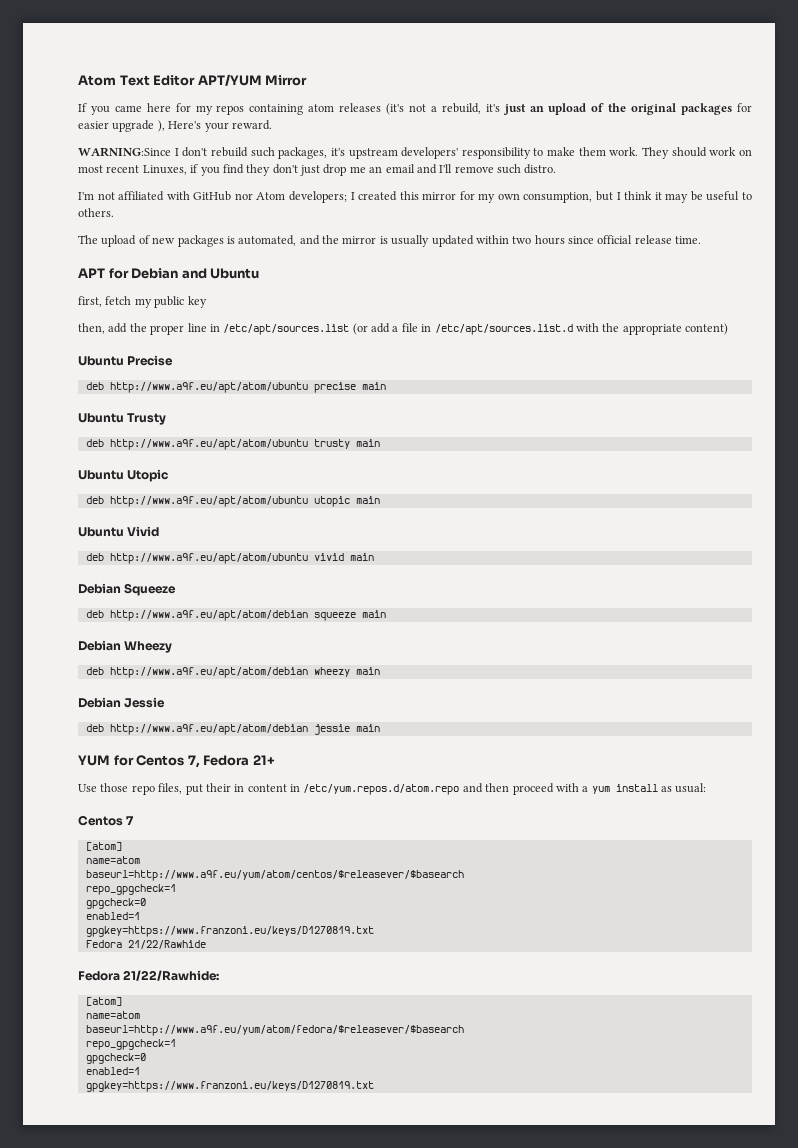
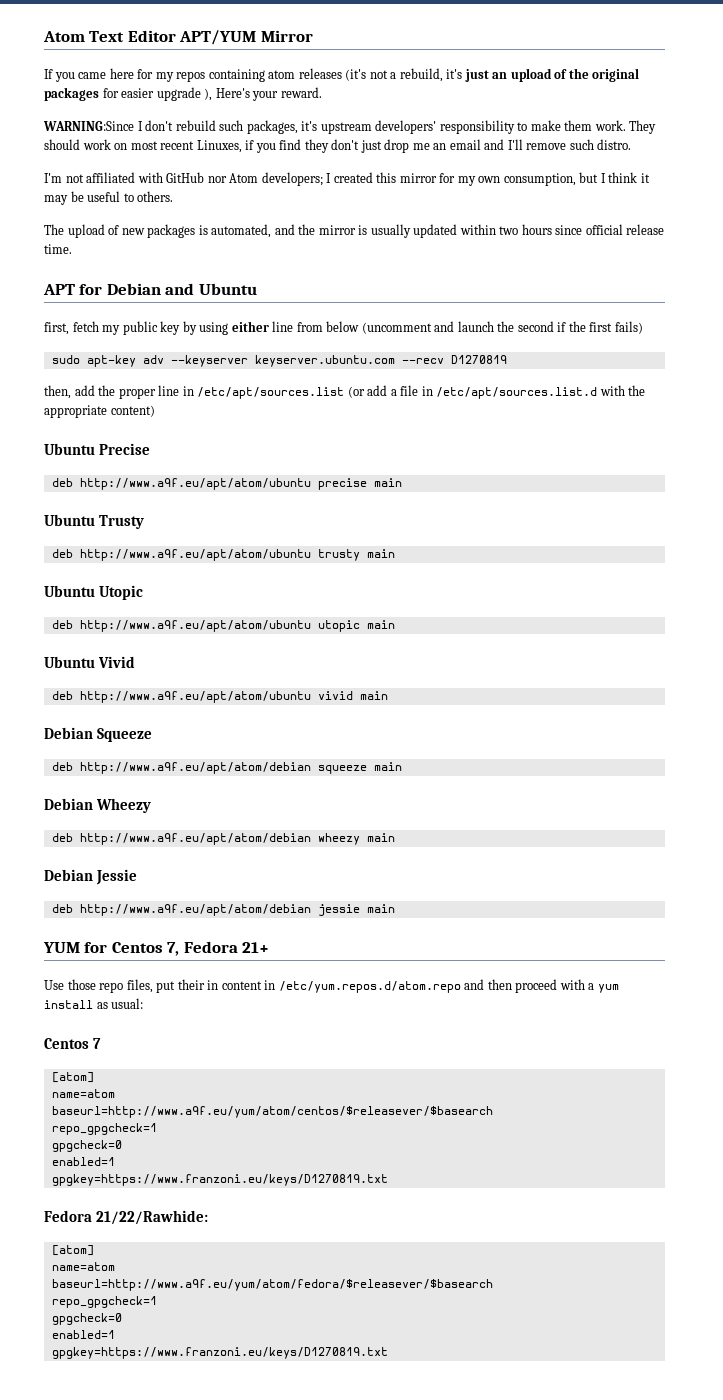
(207, 302) none -> [182,321,643,335] [51,355,507,367] by using either line from below (uncomment and launch the second if the first fails) // sudo apt-key adv --keyserver keyserver.ubuntu.com --recv D1270819
[85,940,206,949] // Fedora 21/22/Rawhide -> (388, 1180) none

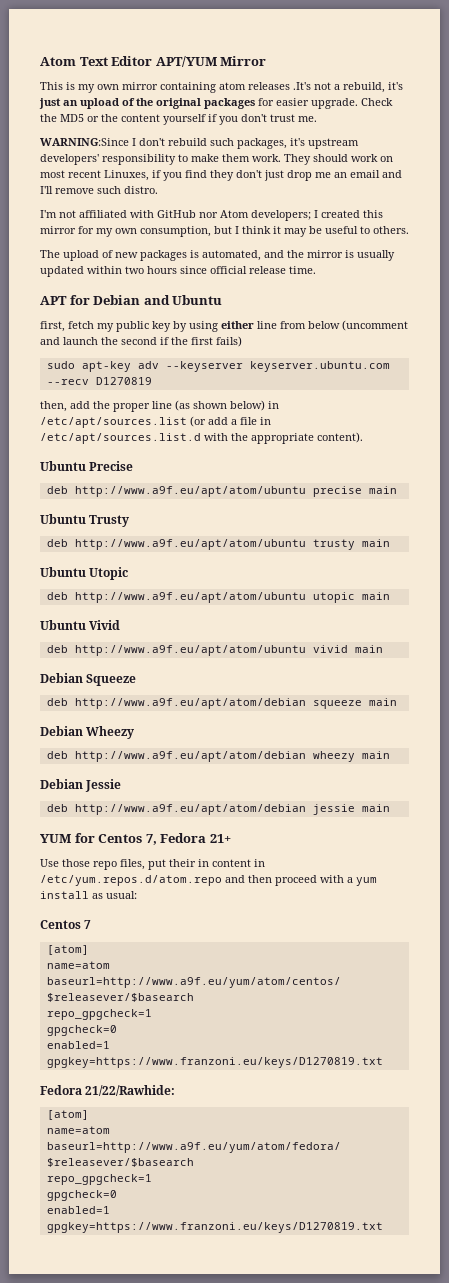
[44,68,206,82] If you came here for my repos -> [40,82,158,93] This is my own mirror
[345,69,367,81] (it's -> [293,82,311,90] .It's
[156,87,322,101] upgrade ), Here's your reward. -> [311,98,393,109] [40,114,317,125] upgrade. Check the MD5 or the content yourself if you don't trust me.
(180, 390) none -> [175,400,265,411] (as shown below)
[110,405,155,417] content) -> [317,432,363,443] content).

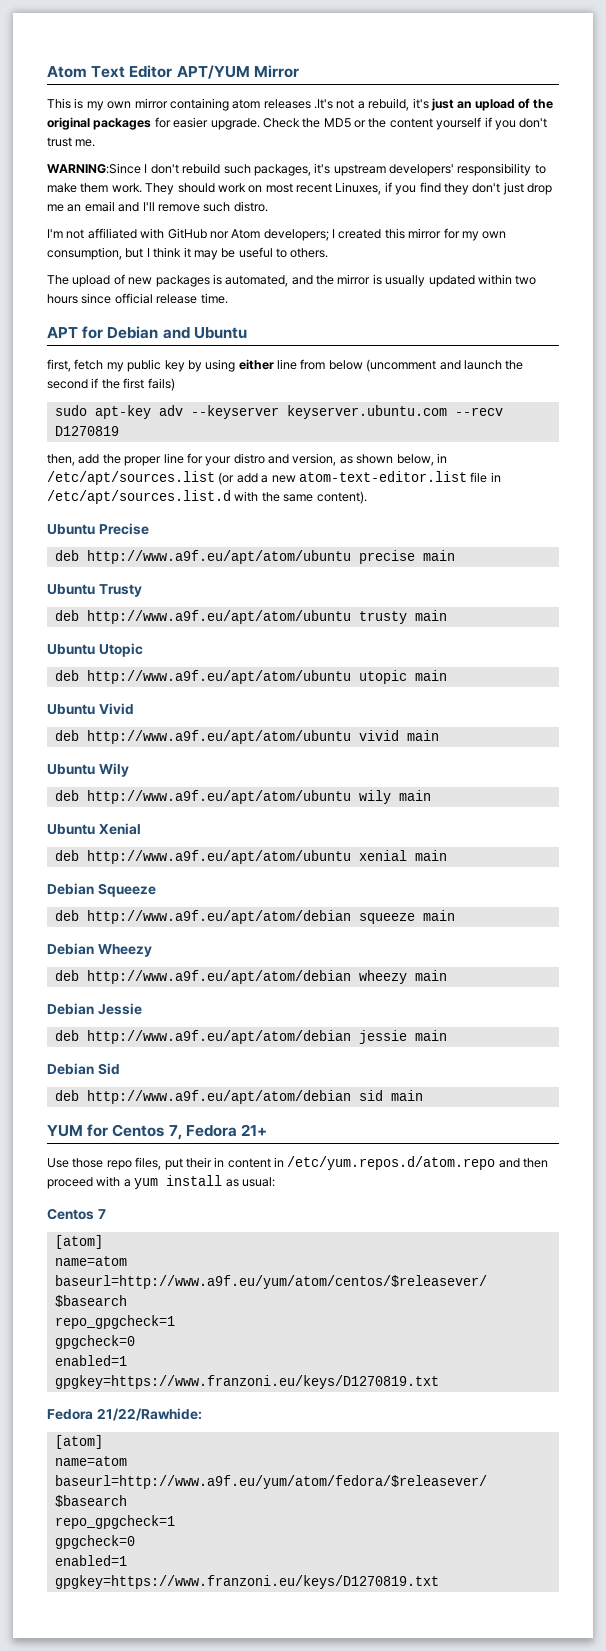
[175,400,265,411] (as shown below) -> [186,453,434,466] for your distro and version, as shown below,
(237, 422) none -> [271,471,467,483] new atom-text-editor.list
[251,433,314,444] appropriate -> [283,494,314,502] same
(383, 649) none -> [47,763,129,777] [54,790,431,804] [47,823,141,835] [54,850,447,864] // Ubuntu Wily // deb http://www.a9f.eu/apt/atom/ubuntu wily main // Ubuntu Xenial // deb http://www.a9f.eu/apt/atom/ubuntu xenial main
(390, 808) none -> [47,1063,120,1075] [54,1090,423,1104] // Debian Sid // deb http://www.a9f.eu/apt/atom/debian sid main

